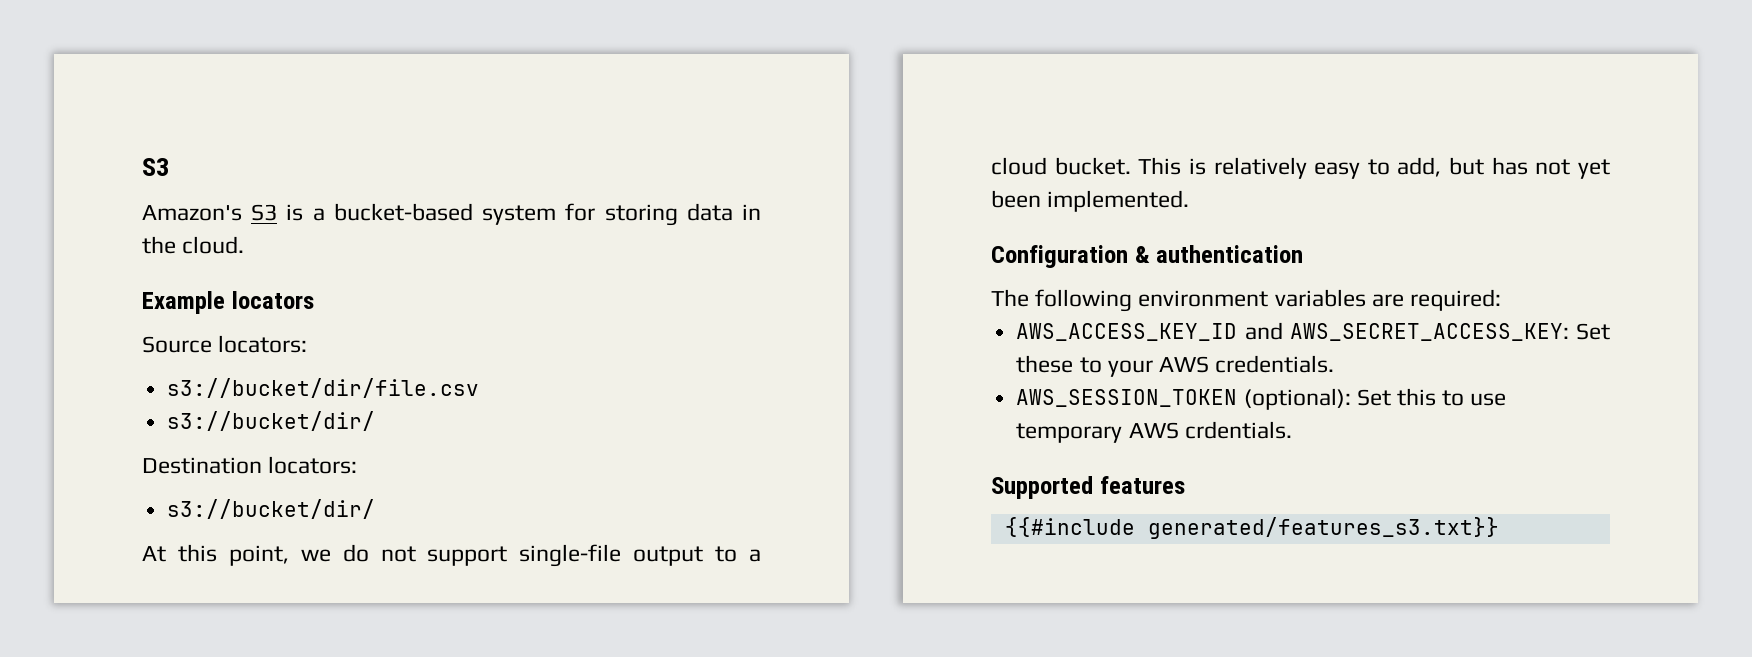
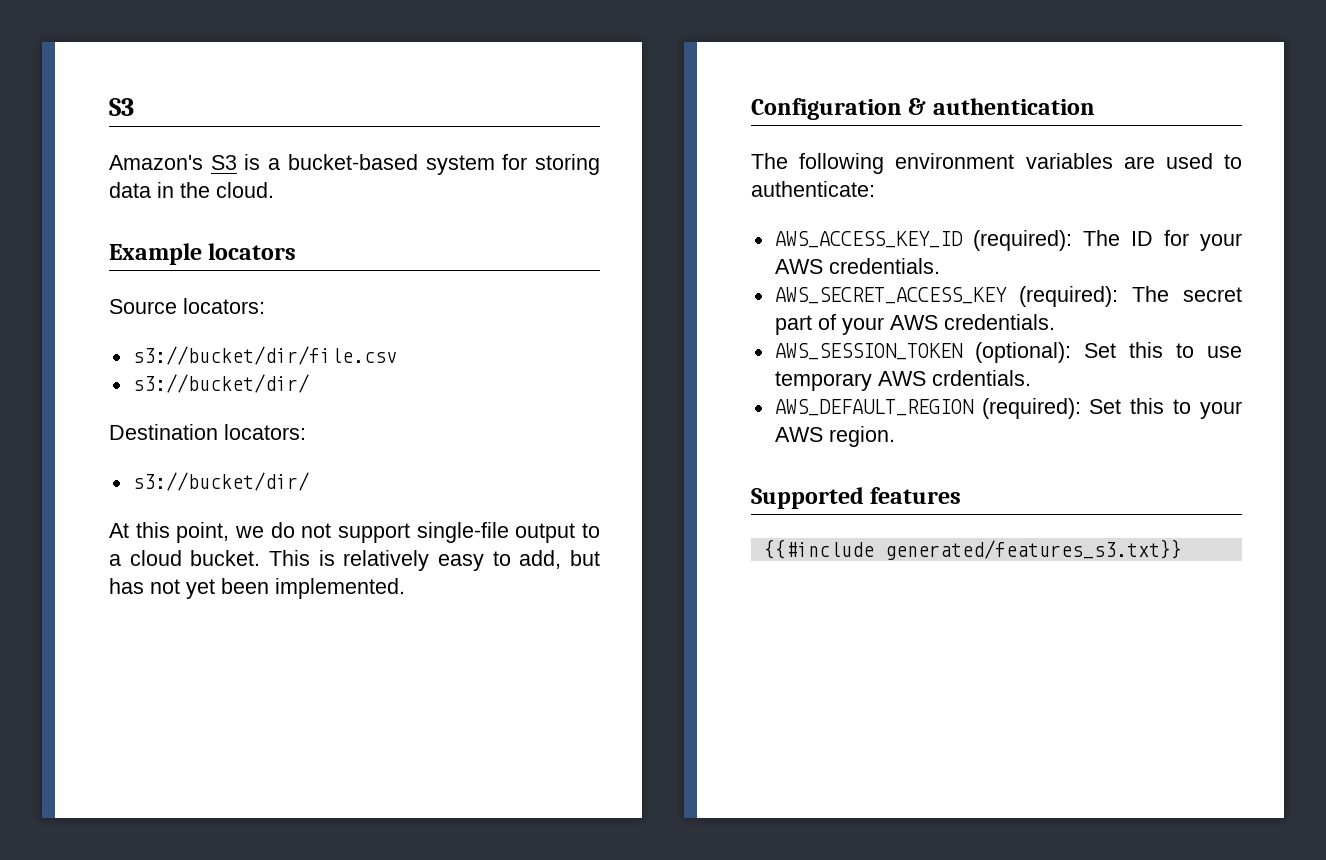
[1410,289,1502,311] [1016,322,1610,341] [1016,355,1102,373] required: // AWS_ACCESS_KEY_ID and AWS_SECRET_ACCESS_KEY: Set these to -> [1165,153,1242,169] [751,181,875,197] [774,230,1242,251] [774,258,940,274] [774,286,1242,307] [774,314,836,335] used to authenticate: // AWS_ACCESS_KEY_ID (required): The ID for your AWS credentials. // AWS_SECRET_ACCESS_KEY (required): The secret part of
(1292, 430) none -> [774,398,1242,419] [774,426,895,447] // AWS_DEFAULT_REGION (required): Set this to your AWS region.

